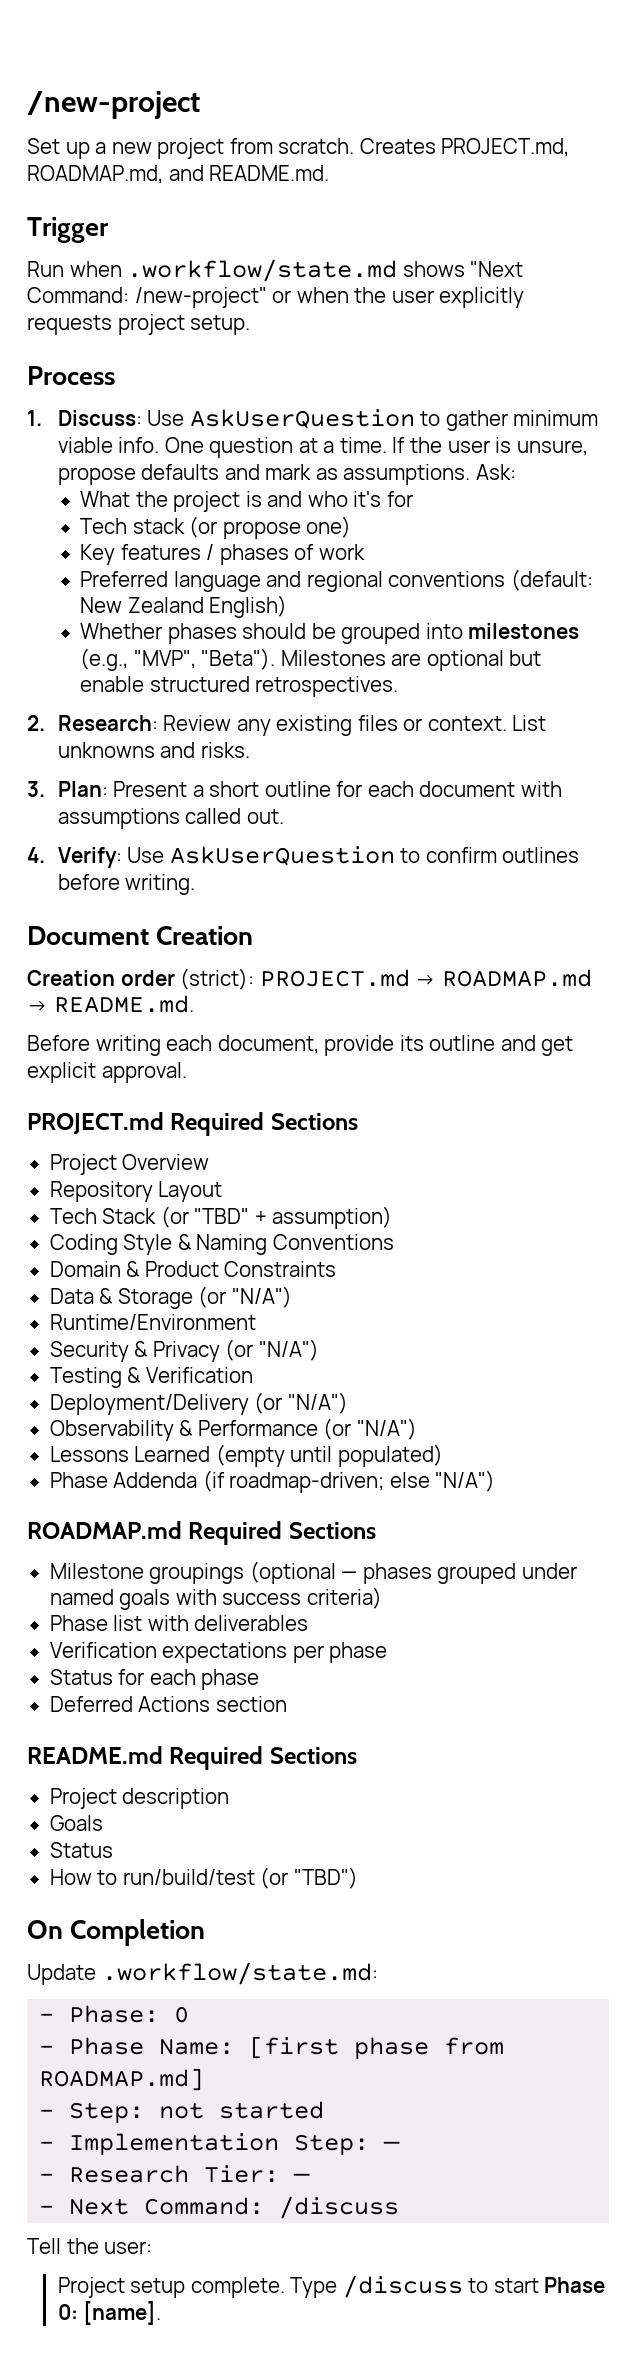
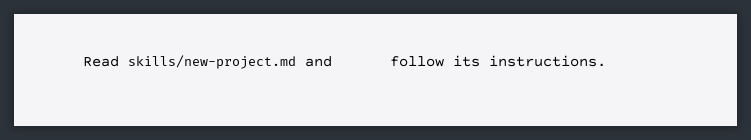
[27,91,200,119] [27,138,570,159] [27,165,330,184] [27,217,109,243] [27,259,524,282] [27,287,525,308] [27,314,251,335] [27,366,115,385] [27,409,599,431] [57,437,588,458] [57,464,516,485] [80,491,414,512] [80,516,352,539] [80,544,365,565] [80,569,593,592] [80,595,288,618] [80,623,580,644] [80,648,542,671] [80,676,399,697] [27,715,547,736] [57,742,250,758] [27,781,562,797] [57,808,284,829] [27,846,580,868] [57,874,196,895] [27,926,254,945] [27,968,592,990] [27,995,194,1013] [27,1035,574,1056] [27,1062,187,1083] [27,1112,358,1136] [49,1154,210,1175] [49,1181,223,1202] [49,1206,393,1229] [49,1234,394,1255] [49,1261,337,1277] [49,1286,292,1309] [49,1314,256,1330] [49,1339,319,1362] [49,1367,253,1388] [49,1392,348,1415] [49,1418,417,1441] [49,1444,443,1467] [49,1470,496,1493] [27,1521,376,1545] [49,1561,577,1584] [49,1587,382,1610] [49,1615,309,1631] [49,1642,388,1663] [49,1669,260,1690] [49,1696,287,1712] [27,1746,357,1770] [49,1788,230,1809] [49,1815,103,1831] [49,1842,113,1858] [49,1867,358,1889] [27,1919,206,1946] [27,1962,378,1985] [39,2005,190,2023] [39,2036,505,2059] [39,2068,205,2091] [39,2101,325,2123] [39,2133,401,2155] [39,2165,311,2183] [39,2196,400,2219] [27,2238,153,2254] [57,2275,606,2298] [57,2301,162,2325] /new-project // Set up a new project from scratch. Creates PROJECT.md, ROADMAP.md, and README.md. // Trigger // Run when .workflow/state.md shows "Next Command: /new-project" or when the user explicitly requests project setup. // Process // 1. Discuss: Use AskUserQuestion to gather minimum viable info. One question at a time. If the user is unsure, propose defaults and mark as assumptions. Ask: // What the project is and who it's for // Tech stack (or propose one) // Key features / phases of work // Preferred language and regional conventions (default: New Zealand English) // Whether phases should be grouped into milestones (e.g., "MVP", "Beta"). Milestones are optional but enable structured retrospectives. // 2. Research: Review any existing files or context. List unknowns and risks. // 3. Plan: Present a short outline for each document with assumptions called out. // 4. Verify: Use AskUserQuestion to confirm outlines before writing. // Document Creation // Creation order (strict): PROJECT.md → ROADMAP.md → README.md. // Before writing each document, provide its outline and get explicit approval. // PROJECT.md Required Sections // Project Overview // Repository Layout // Tech Stack (or "TBD" + assumption) // Coding Style & Naming Conventions // Domain & Product Constraints // Data & Storage (or "N/A") // Runtime/Environment // Security & Privacy (or "N/A") // Testing & Verification // Deployment/Delivery (or "N/A") // Observability & Performance (or "N/A") // Lessons Learned (empty until populated) // Phase Addenda (if roadmap-driven; else "N/A") // ROADMAP.md Required Sections // Milestone groupings (optional — phases grouped under named goals with success criteria) // Phase list with deliverables // Verification expectations per phase // Status for each phase // Deferred Actions section // README.md Required Sections // Project description // Goals // Status // How to run/build/test (or "TBD") // On Completion // Update .workflow/state.md: // - Phase: 0 // - Phase Name: [first phase from ROADMAP.md] // - Step: not started // - Implementation Step: — // - Research Tier: — // - Next Command: /discuss // Tell the user: // Project setup complete. Type /discuss to start Phase 0: [name]. -> [83,55,606,69] Read skills/new-project.md and follow its instructions.

